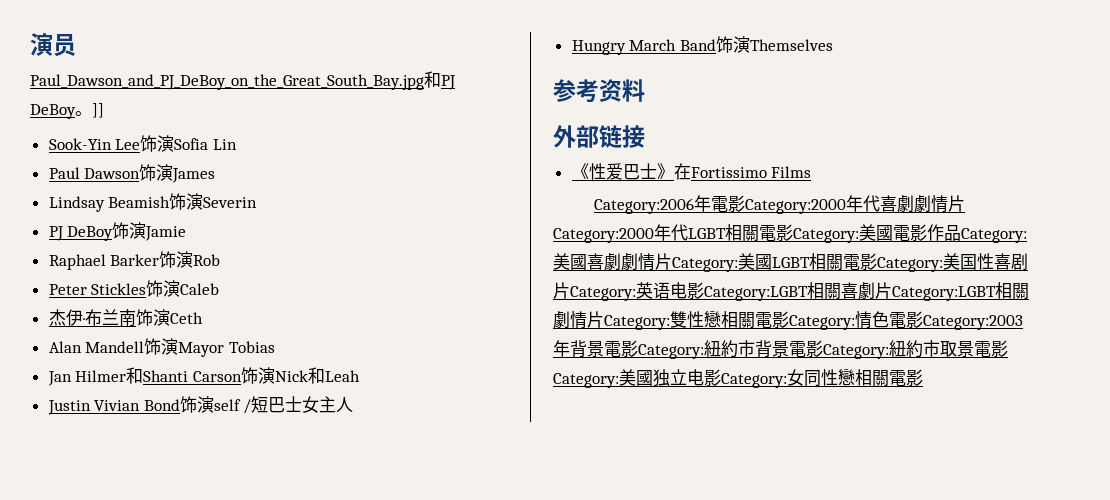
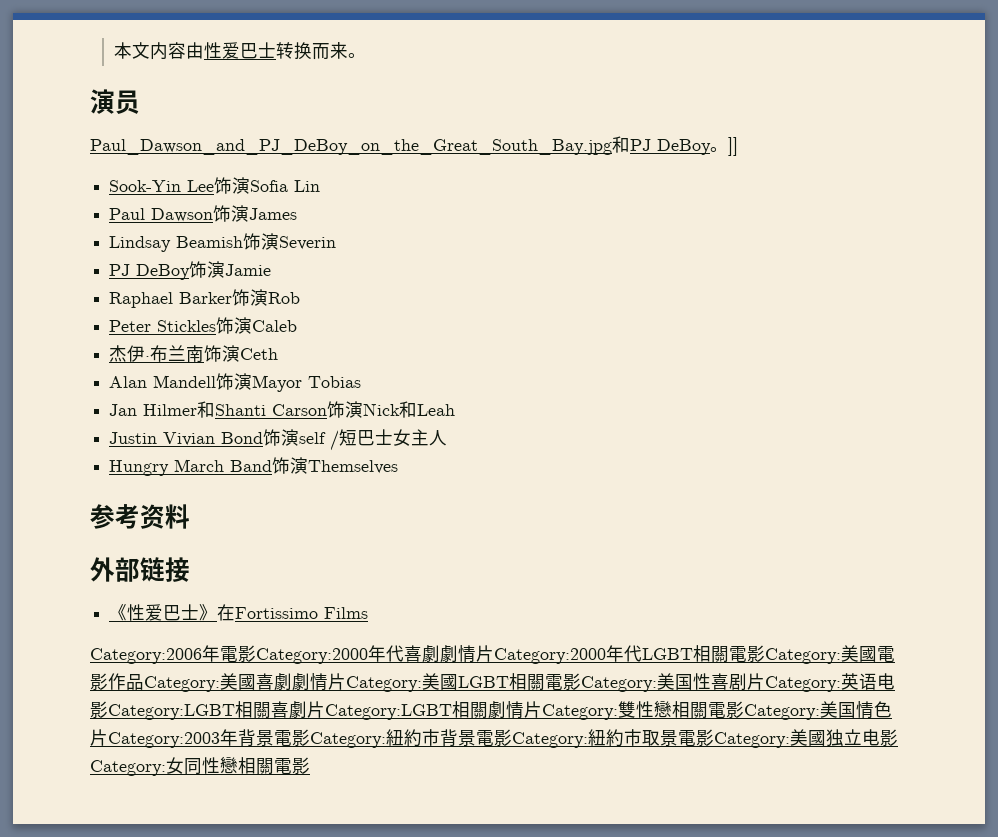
(30, 44) none -> [113,42,366,60] 本文内容由性爱巴士转换而来。 //
[855,311,923,329] 情色電影 -> [820,701,892,719] [90,729,108,746] 美国情色片

